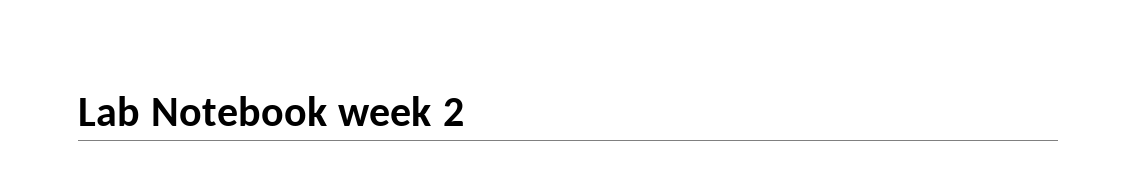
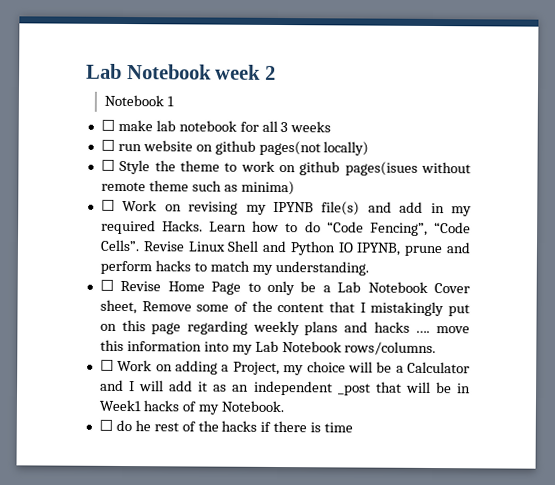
(464, 112) none -> [103,94,174,107] [100,119,332,133] [100,139,370,156] [100,159,472,176] [100,180,295,196] [100,199,473,217] [100,219,472,236] [99,239,472,257] [99,260,369,276] [99,279,471,296] [99,299,470,317] [99,319,470,336] [99,339,437,356] [99,359,471,376] [99,379,471,396] [98,399,284,415] [98,419,354,433] // Notebook 1 // ☐ make lab notebook for all 3 weeks // ☐ run website on github pages(not locally) // ☐ Style the theme to work on github pages(isues without remote theme such as minima) // ☐ Work on revising my IPYNB file(s) and add in my required Hacks. Learn how to do “Code Fencing”, “Code Cells”. Revise Linux Shell and Python IO IPYNB, prune and perform hacks to match my understanding. // ☐ Revise Home Page to only be a Lab Notebook Cover sheet, Remove some of the content that I mistakingly put on this page regarding weekly plans and hacks …. move this information into my Lab Notebook rows/columns. // ☐ Work on adding a Project, my choice will be a Calculator and I will add it as an independent _post that will be in Week1 hacks of my Notebook. // ☐ do he rest of the hacks if there is time

